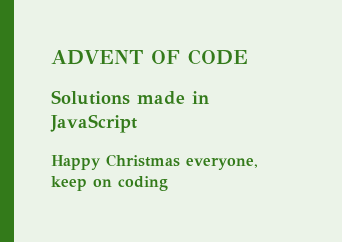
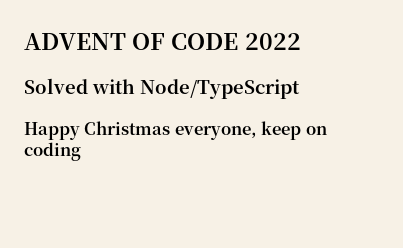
[51,90,209,105] [50,114,137,133] // Solutions made in JavaScript -> [244,33,301,50] [24,78,300,99] 2022 // Solved with Node/TypeScript

